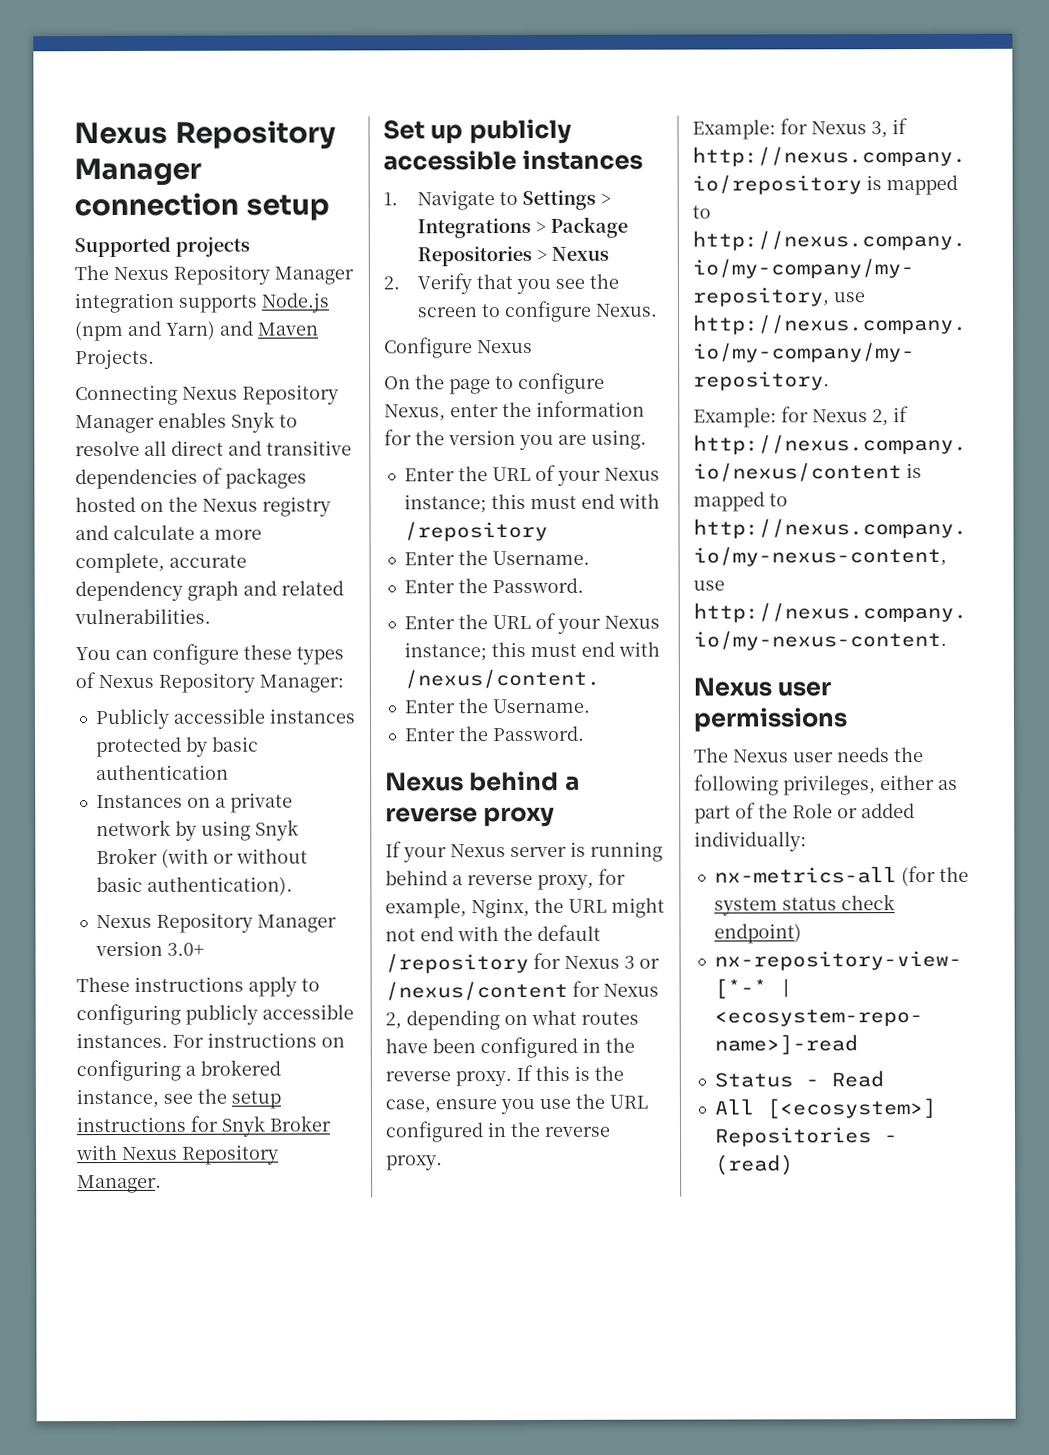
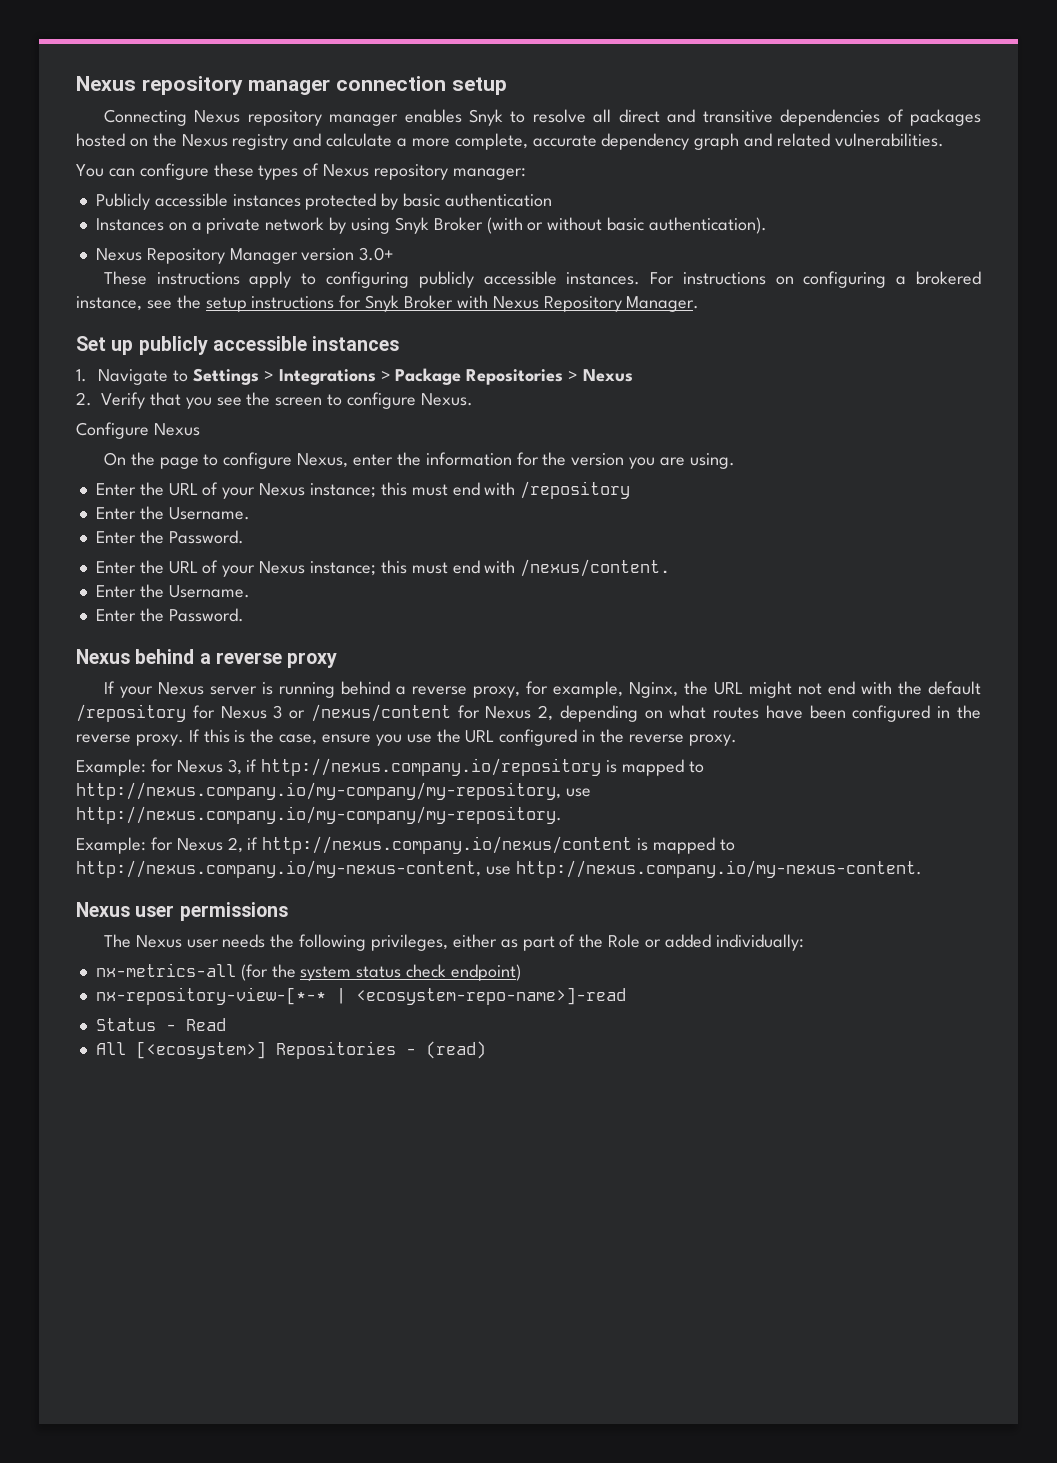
[74,120,336,150] [74,157,202,187] Nexus Repository Manager -> [76,76,331,95] Nexus repository manager
[74,236,250,258] [74,264,354,285] [74,292,329,314] [75,320,319,342] [75,348,155,370] // Supported projects // The Nexus Repository Manager integration supports Node.js (npm and Yarn) and Maven Projects. -> (507, 86) none
[242,384,339,405] [75,414,155,434] Repository Manager -> [247,110,399,126] repository manager
[158,672,344,693] Repository Manager: -> [374,164,526,180] repository manager:

